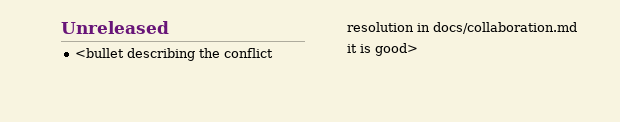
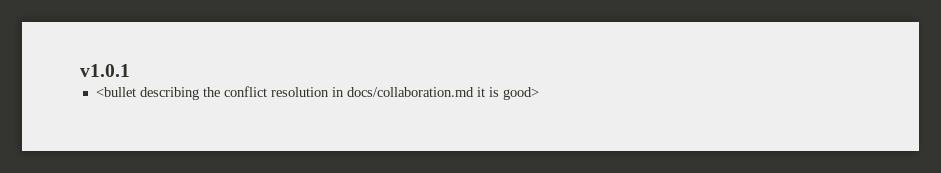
[61,21,169,34] Unreleased -> [80,64,130,77] v1.0.1

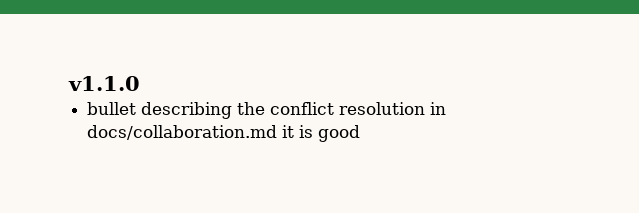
[80,64,130,77] [95,87,136,97] v1.0.1 // <bullet -> [68,76,140,91] [87,102,137,115] v1.1.0 // bullet
[502,87,539,100] good> -> [318,125,361,142] good

